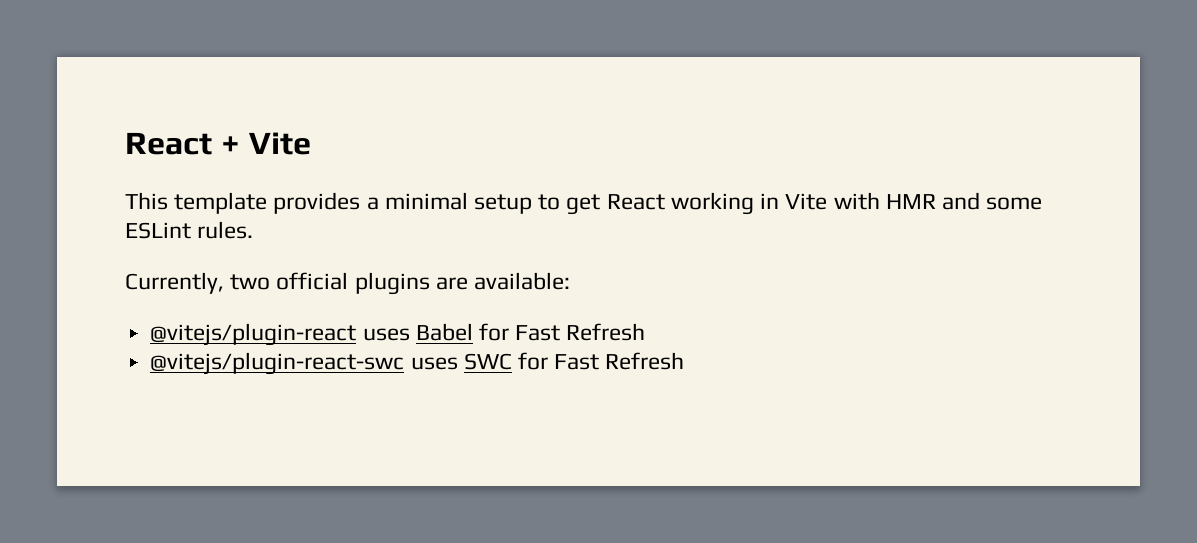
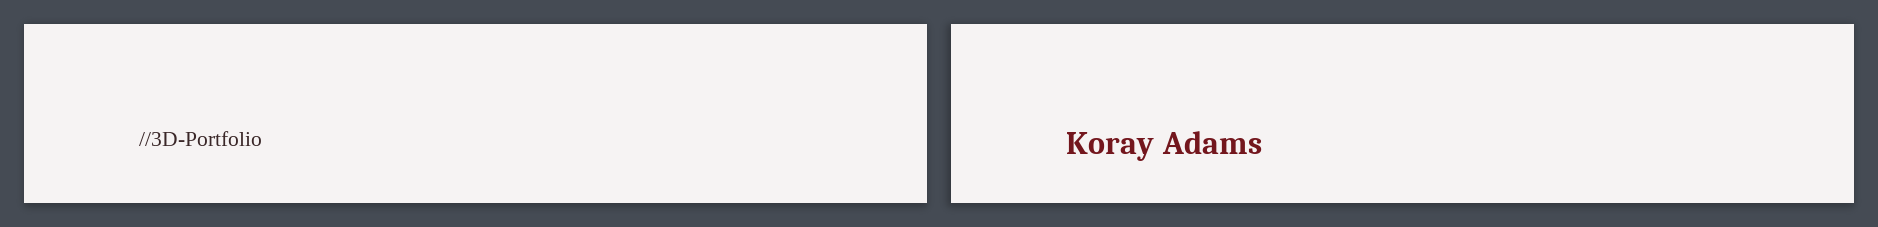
[125,132,311,155] [125,192,1043,215] [125,221,254,239] [125,272,571,295] [150,323,646,346] [150,352,685,375] React + Vite // This template provides a minimal setup to get React working in Vite with HMR and some ESLint rules. // Currently, two official plugins are available: // @vitejs/plugin-react uses Babel for Fast Refresh // @vitejs/plugin-react-swc uses SWC for Fast Refresh -> [139,131,262,146] [1066,131,1262,161] //3D-Portfolio // Koray Adams

